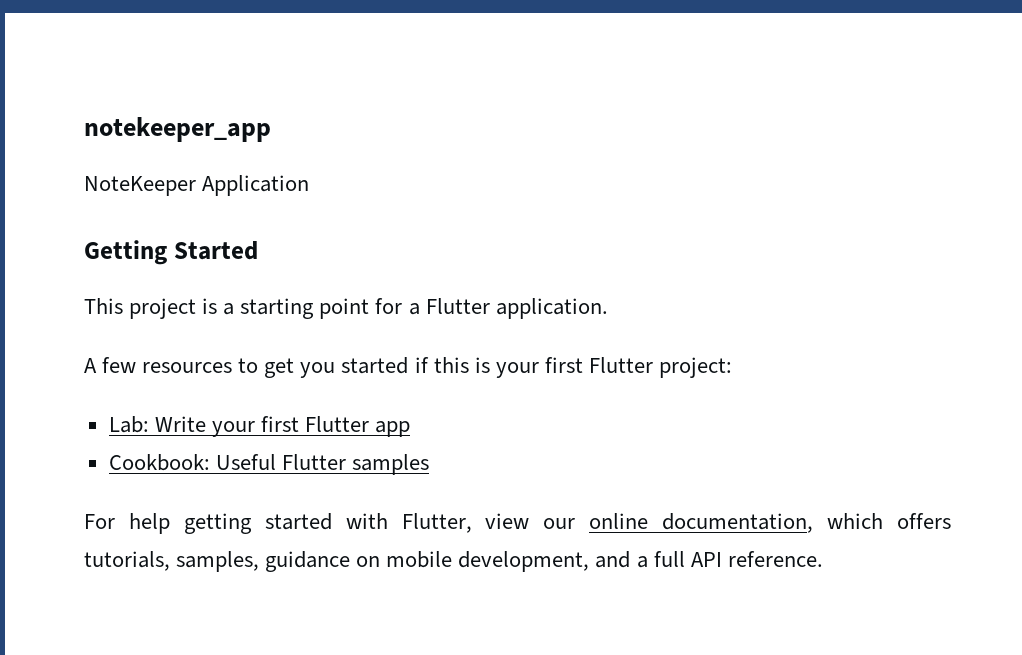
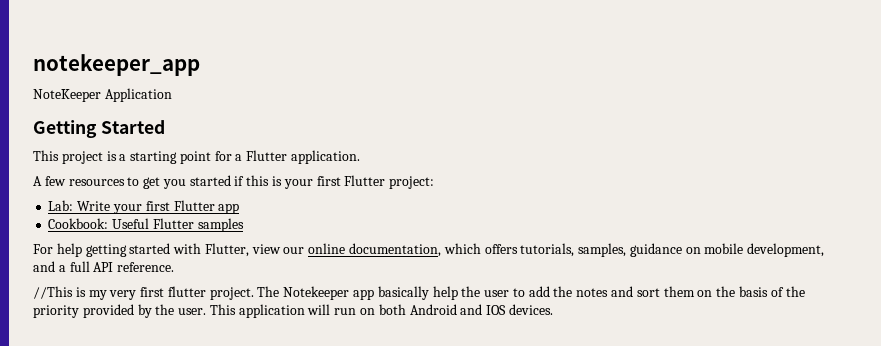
(823, 559) none -> [33,286,805,300] [33,304,553,318] // //This is my very first flutter project. The Notekeeper app basically help the user to add the notes and sort them on the basis of the priority provided by the user. This application will run on both Android and IOS devices.

